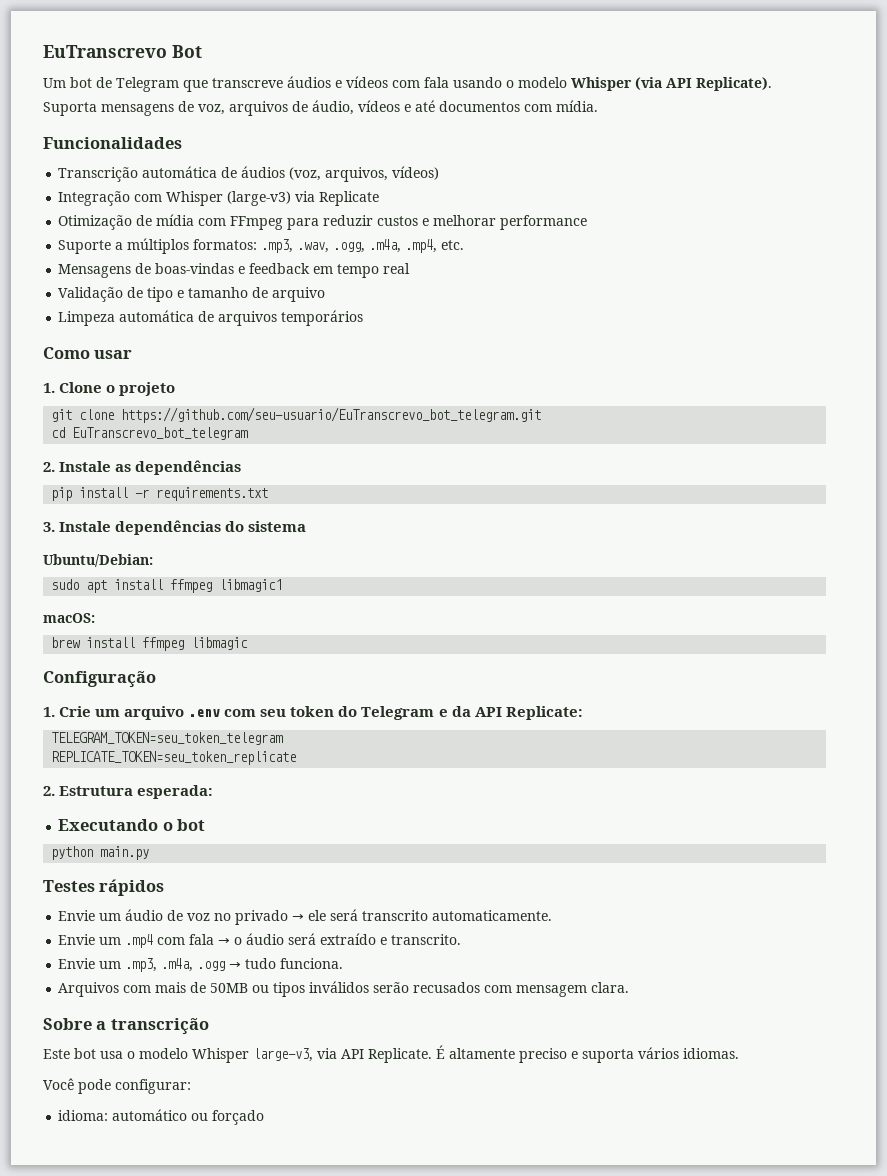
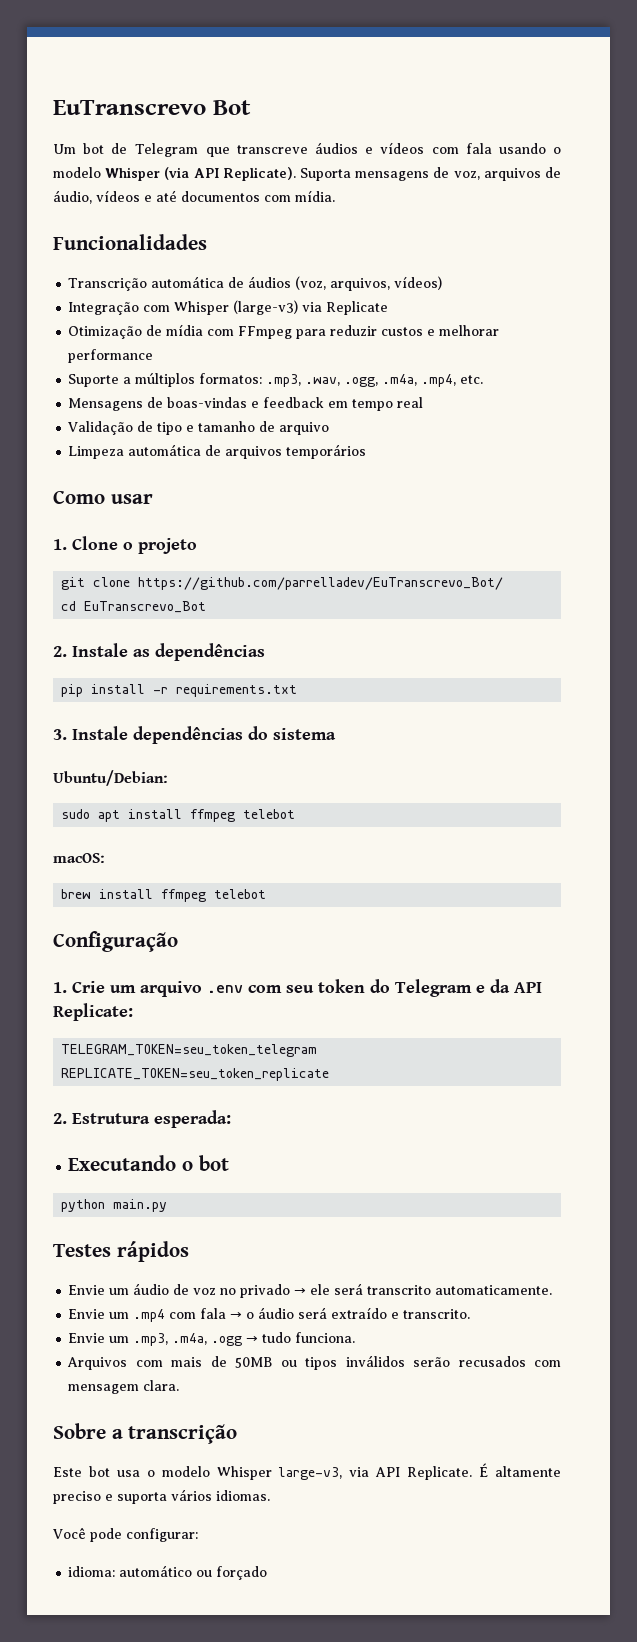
[121,407,542,423] https://github.com/seu-usuario/EuTranscrevo_bot_telegram.git -> [138,577,504,590] https://github.com/parrelladev/EuTranscrevo_Bot/
[72,427,249,440] EuTranscrevo_bot_telegram -> [84,601,207,613] EuTranscrevo_Bot
[219,579,283,592] libmagic1 -> [243,809,296,819] telebot
[191,637,249,650] libmagic -> [214,889,267,899] telebot

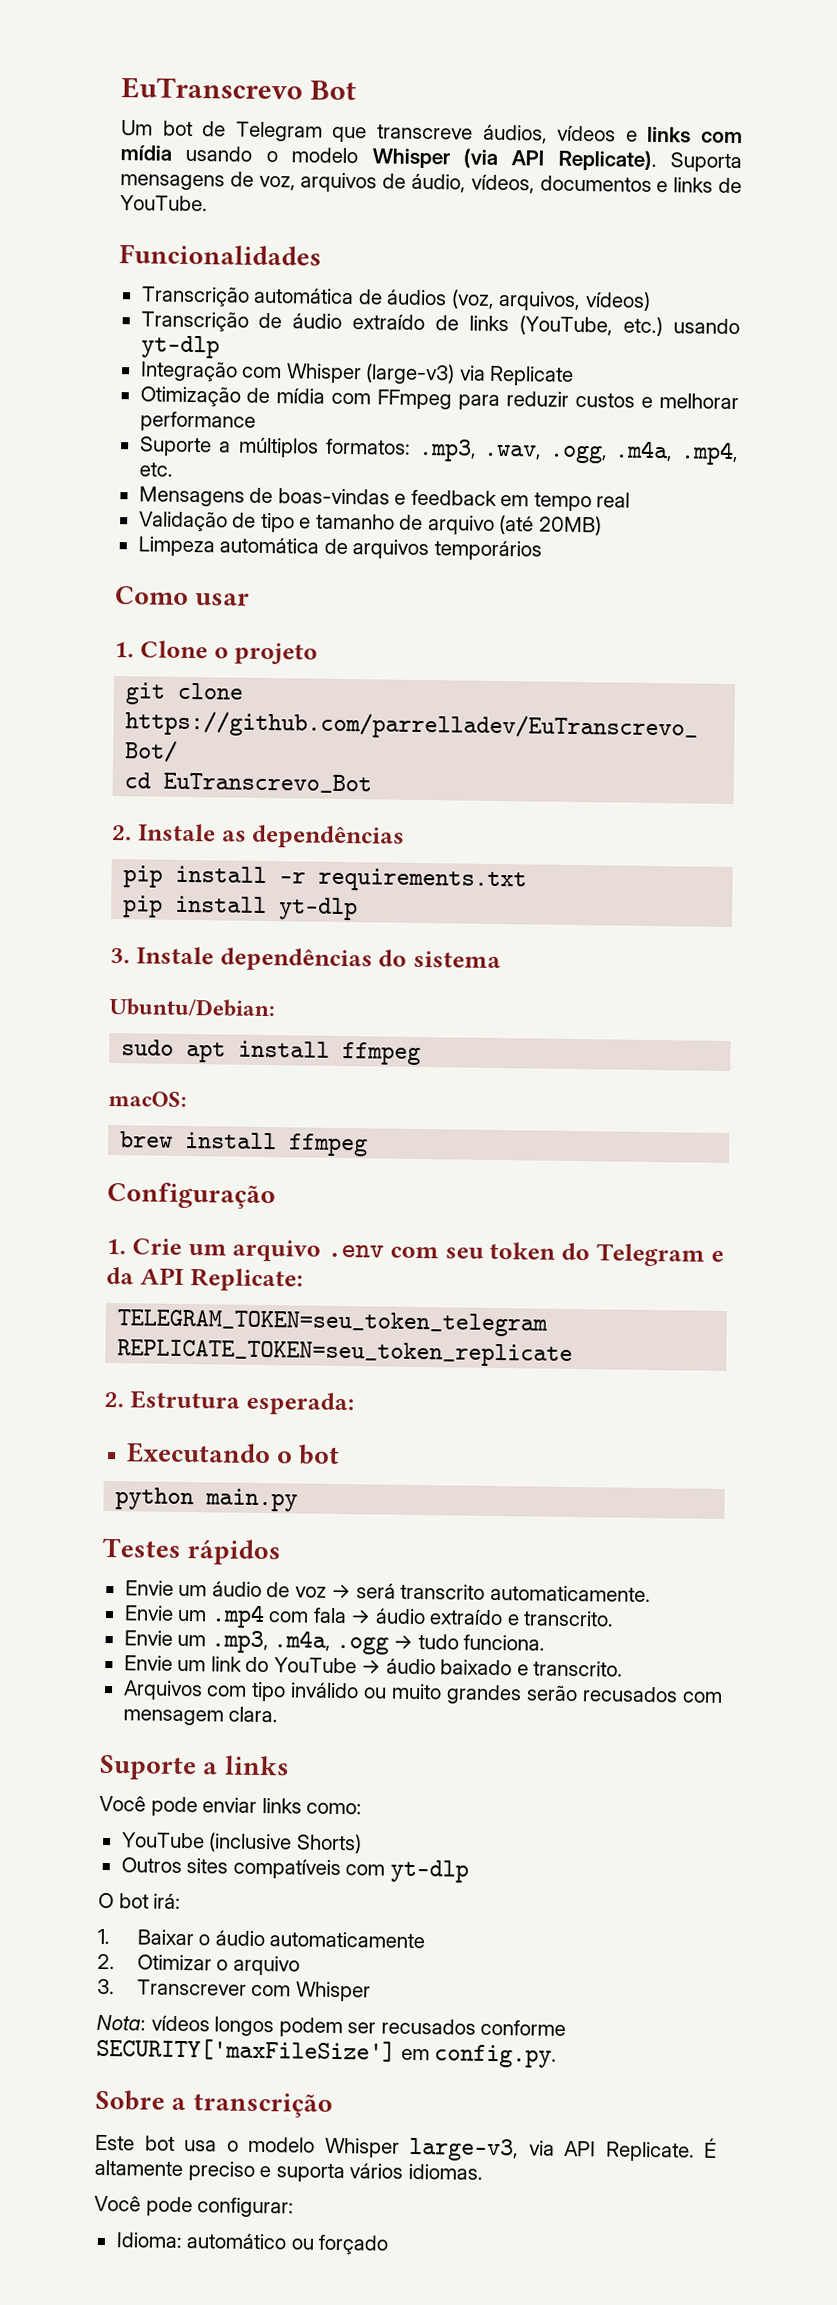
[314,142,492,154] áudios e vídeos com fala -> [482,124,744,144] [120,145,172,161] áudios, vídeos e links com mídia
[96,190,335,202] vídeos e até documentos com mídia. -> [470,174,742,194] [120,195,208,212] vídeos, documentos e links de YouTube.
(443, 283) none -> [140,311,741,337] [140,335,220,359] // Transcrição de áudio extraído de links (YouTube, etc.) usando yt-dlp
(330, 428) none -> [498,514,602,536] (até 20MB)
(298, 690) none -> [123,895,359,921] // pip install yt-dlp
[243,809,296,819] telebot -> (422, 1054) none
[214,889,267,899] telebot -> (369, 1145) none
[220,1284,331,1298] no privado → ele -> [331,1583,352,1599] →
[246,1307,328,1319] o áudio será -> [374,1608,426,1625] áudio
[67,1355,405,1370] Arquivos com mais de 50MB ou tipos inválidos -> [123,1655,624,1677] [122,1680,523,1705] Envie um link do YouTube → áudio baixado e transcrito. // Arquivos com tipo inválido ou muito grandes
(180, 1385) none -> [99,1754,290,1781] [99,1795,363,1817] [121,1832,362,1854] [120,1857,469,1883] [98,1892,182,1909] [97,1928,426,1949] [97,1953,300,1976] [97,1978,371,2002] [96,2014,567,2038] [96,2037,558,2068] // Suporte a links // Você pode enviar links como: // YouTube (inclusive Shorts) // Outros sites compatíveis com yt-dlp // O bot irá: // 1. Baixar o áudio automaticamente // 2. Otimizar o arquivo // 3. Transcrever com Whisper // Nota: vídeos longos podem ser recusados conforme SECURITY['maxFileSize'] em config.py.
[68,1566,116,1577] idioma: -> [115,2232,183,2249] Idioma:

